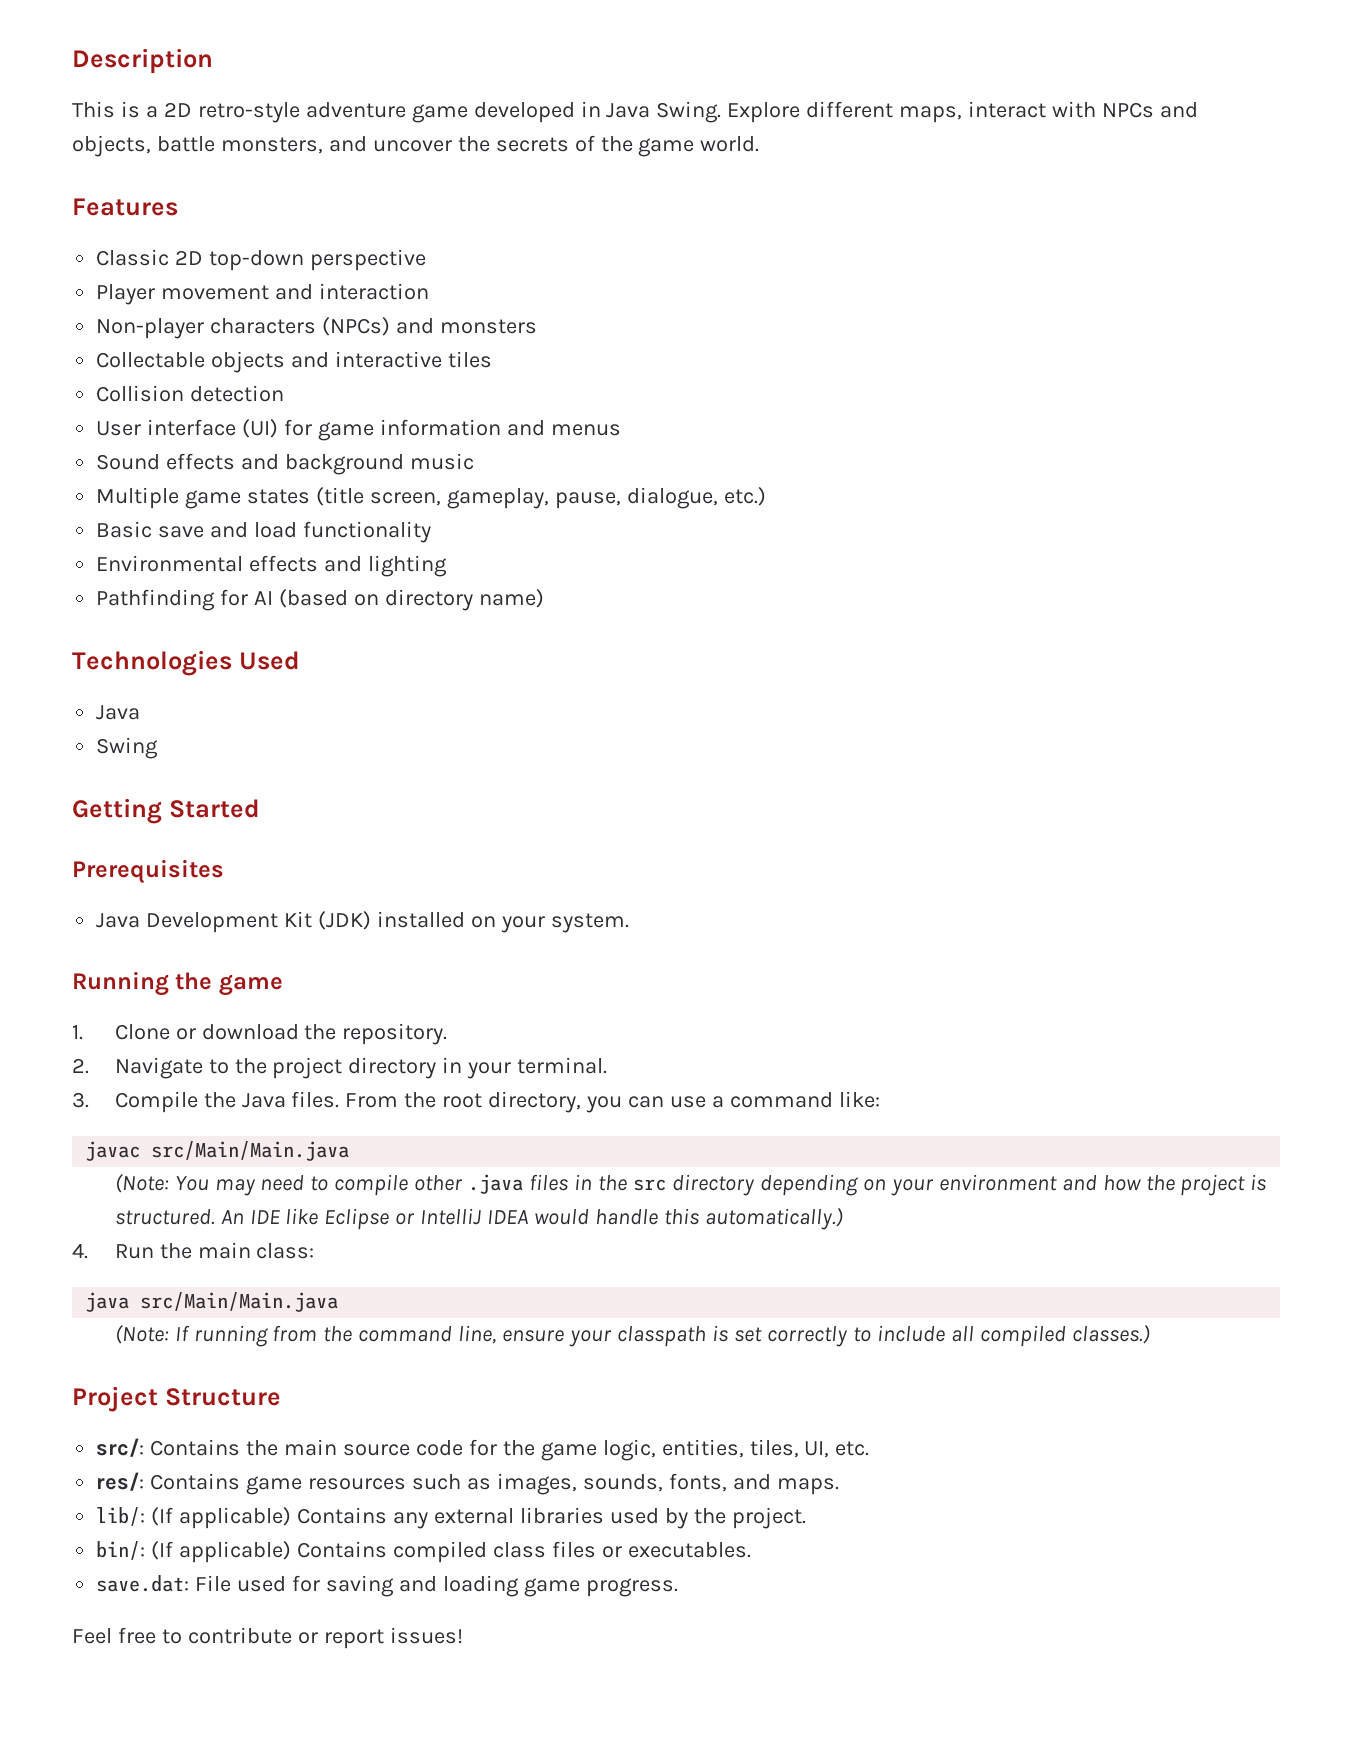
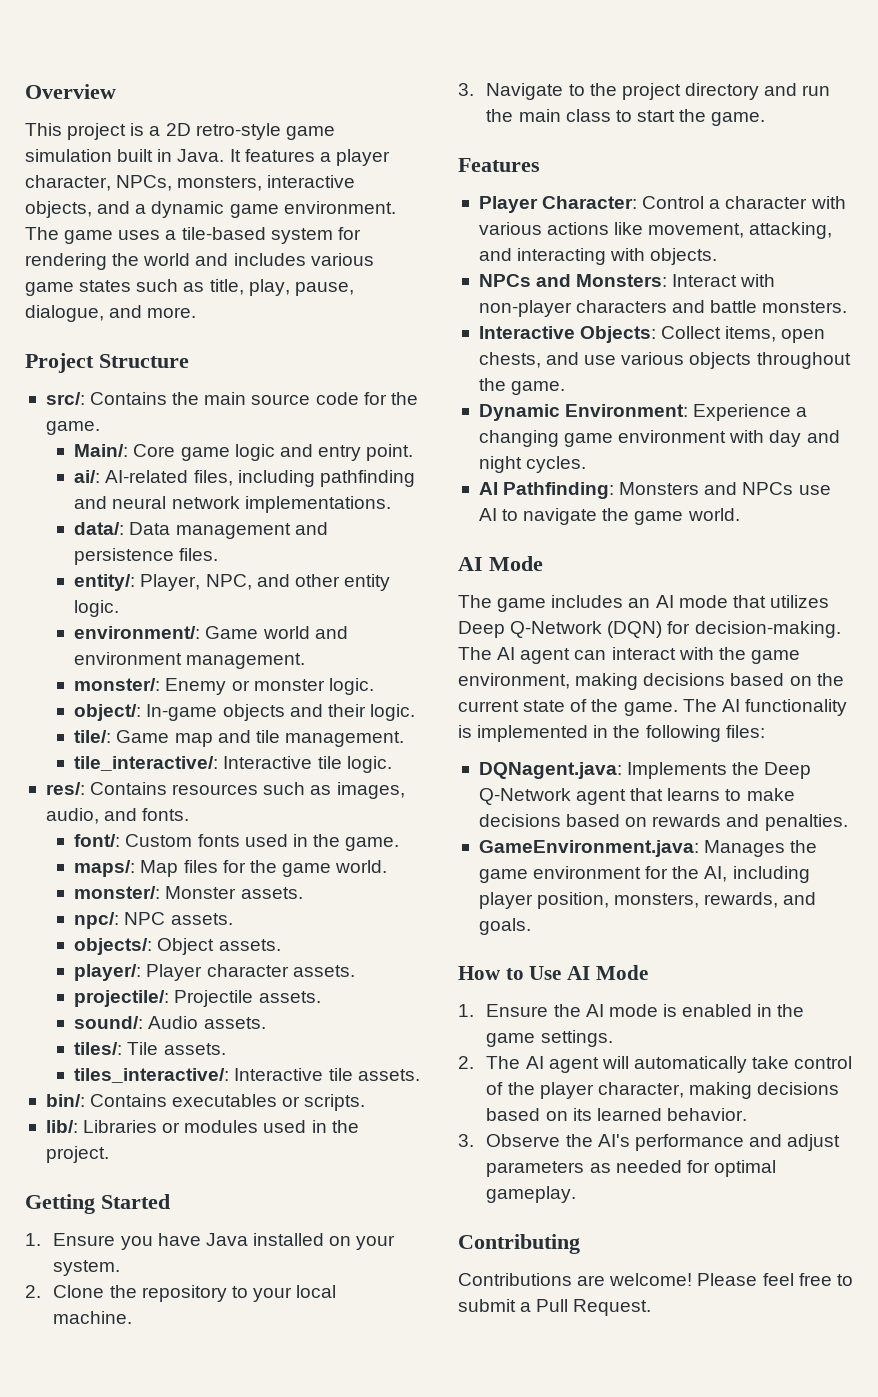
[72,48,213,74] Description -> [25,84,116,99] Overview
(115, 109) none -> [67,123,127,140] project
[305,101,1198,123] [72,135,760,157] [72,198,178,216] [96,249,427,271] [96,283,430,305] [96,317,537,339] [96,351,492,373] [96,385,285,402] [96,419,621,441] [96,453,474,475] [96,487,766,509] [96,521,431,543] [96,555,448,577] [96,589,544,611] [72,650,300,676] [96,705,141,720] [96,737,159,759] [72,798,260,824] [72,859,224,884] [96,911,629,933] [72,971,283,996] [72,1023,448,1045] [72,1057,608,1079] [72,1091,880,1113] [85,1141,350,1161] [114,1173,1267,1196] [114,1207,843,1230] [72,1242,315,1259] [85,1292,339,1312] [114,1324,1150,1347] adventure game developed in Java Swing. Explore different maps, interact with NPCs and objects, battle monsters, and uncover the secrets of the game world. // Features // Classic 2D top-down perspective // Player movement and interaction // Non-player characters (NPCs) and monsters // Collectable objects and interactive tiles // Collision detection // User interface (UI) for game information and menus // Sound effects and background music // Multiple game states (title screen, gameplay, pause, dialogue, etc.) // Basic save and load functionality // Environmental effects and lighting // Pathfinding for AI (based on directory name) // Technologies Used // Java // Swing // Getting Started // Prerequisites // Java Development Kit (JDK) installed on your system. // Running the game // 1. Clone or download the repository. // 2. Navigate to the project directory in your terminal. // 3. Compile the Java files. From the root directory, you can use a command like: // javac src/Main/Main.java // (Note: You may need to compile other .java files in the src directory depending on your environment and how the project is structured. An IDE like Eclipse or IntelliJ IDEA would handle this automatically.) // 4. Run the main class: // java src/Main/Main.java // (Note: If running from the command line, ensure your classpath is set correctly to include all compiled classes.) -> [285,126,335,140] [25,149,390,166] [25,175,356,191] [25,201,396,218] [25,227,361,244] [25,253,374,270] [25,279,354,296] [25,305,197,322] game simulation built in Java. It features a player character, NPCs, monsters, interactive objects, and a dynamic game environment. The game uses a tile-based system for rendering the world and includes various game states such as title, play, pause, dialogue, and more.
[540,1439,870,1461] game logic, entities, tiles, UI, etc. -> [45,421,100,435] [74,444,414,461] [74,470,415,487] [74,496,391,513] [74,522,328,539] [74,548,219,565] [74,574,390,591] [74,600,120,617] [74,626,348,639] [74,652,306,669] [74,678,374,695] [74,704,415,721] [74,730,404,747] [74,756,392,773] game. // Main/: Core game logic and entry point. // ai/: AI-related files, including pathfinding and neural network implementations. // data/: Data management and persistence files. // entity/: Player, NPC, and other entity logic. // environment/: Game world and environment management. // monster/: Enemy or monster logic. // object/: In-game objects and their logic. // tile/: Game map and tile management. // tile_interactive/: Interactive tile logic.
[246,1476,303,1495] game -> (168, 788) none
[582,1473,839,1495] [96,1507,806,1529] [96,1541,751,1563] [96,1575,678,1597] [72,1627,463,1649] sounds, fonts, and maps. // lib/: (If applicable) Contains any external libraries used by the project. // bin/: (If applicable) Contains compiled class files or executables. // save.dat: File used for saving and loading game progress. // Feel free to contribute or report issues! -> [45,808,190,824] [74,834,400,851] [74,860,388,877] [74,886,303,899] [74,912,233,929] [74,938,281,955] [74,964,355,981] [74,990,321,1007] [74,1016,266,1029] [74,1042,226,1055] [74,1068,420,1083] [45,1094,366,1111] [45,1120,359,1133] [45,1146,109,1163] [25,1194,170,1214] [25,1233,396,1250] [53,1260,121,1276] [25,1285,337,1302] [53,1311,133,1324] [458,83,831,100] [486,109,766,126] [458,158,540,172] [478,196,846,213] [478,222,833,239] [478,248,718,265] [478,274,776,287] [478,300,848,317] [478,326,826,343] [478,352,851,369] [478,378,566,395] [478,404,808,421] [478,430,840,447] [478,456,587,473] [478,482,831,499] [478,508,740,525] [458,556,543,571] [458,595,829,612] [458,621,841,638] [458,647,800,664] [458,673,844,690] [458,699,847,716] [458,725,765,742] [478,762,812,779] [478,788,795,805] [478,814,848,831] [478,840,818,857] [478,866,810,883] [478,892,817,909] [478,918,531,935] [458,965,648,980] [458,1004,805,1017] [486,1030,613,1047] [458,1056,853,1073] [486,1082,840,1099] [486,1108,747,1121] [458,1134,841,1151] [486,1160,776,1177] [486,1186,577,1203] [458,1234,580,1254] [458,1273,853,1286] [458,1299,652,1316] audio, and fonts. // font/: Custom fonts used in the game. // maps/: Map files for the game world. // monster/: Monster assets. // npc/: NPC assets. // objects/: Object assets. // player/: Player character assets. // projectile/: Projectile assets. // sound/: Audio assets. // tiles/: Tile assets. // tiles_interactive/: Interactive tile assets. // bin/: Contains executables or scripts. // lib/: Libraries or modules used in the project. // Getting Started // 1. Ensure you have Java installed on your system. // 2. Clone the repository to your local machine. // 3. Navigate to the project directory and run the main class to start the game. // Features // Player Character: Control a character with various actions like movement, attacking, and interacting with objects. // NPCs and Monsters: Interact with non-player characters and battle monsters. // Interactive Objects: Collect items, open chests, and use various objects throughout the game. // Dynamic Environment: Experience a changing game environment with day and night cycles. // AI Pathfinding: Monsters and NPCs use AI to navigate the game world. // AI Mode // The game includes an AI mode that utilizes Deep Q-Network (DQN) for decision-making. The AI agent can interact with the game environment, making decisions based on the current state of the game. The AI functionality is implemented in the following files: // DQNagent.java: Implements the Deep Q-Network agent that learns to make decisions based on rewards and penalties. // GameEnvironment.java: Manages the game environment for the AI, including player position, monsters, rewards, and goals. // How to Use AI Mode // 1. Ensure the AI mode is enabled in the game settings. // 2. The AI agent will automatically take control of the player character, making decisions based on its learned behavior. // 3. Observe the AI's performance and adjust parameters as needed for optimal gameplay. // Contributing // Contributions are welcome! Please feel free to submit a Pull Request.

